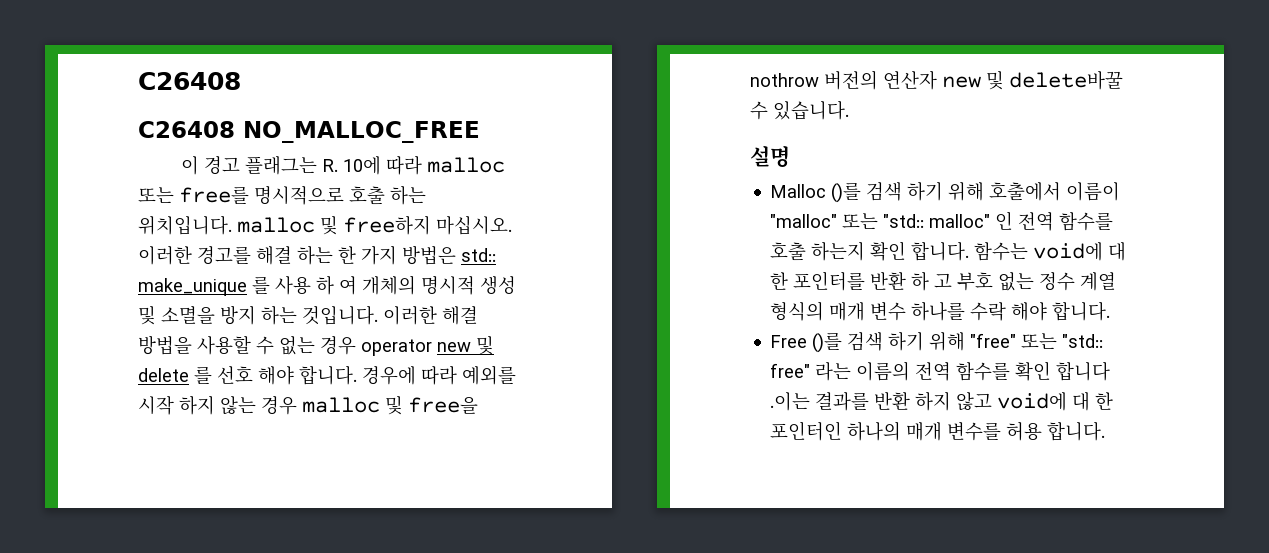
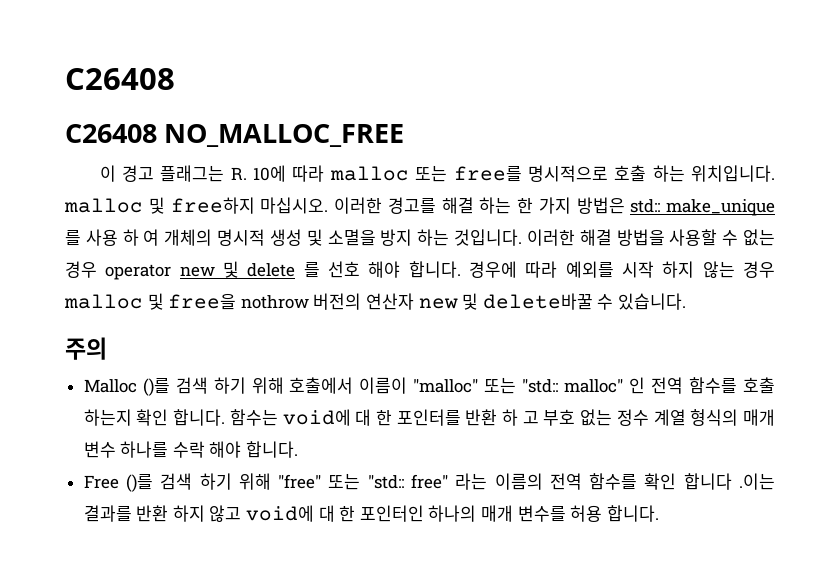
[750,146,790,167] 설명 -> [65,337,107,360] 주의

